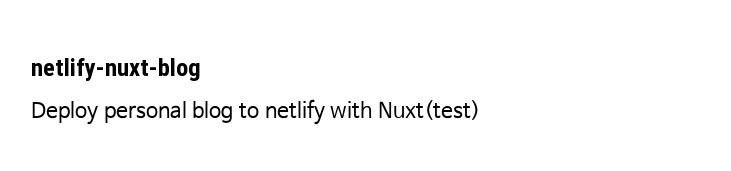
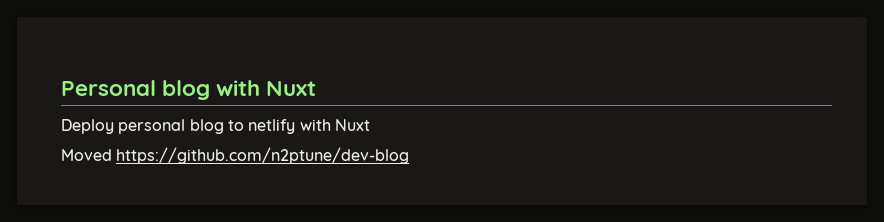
[31,58,201,81] netlify-nuxt-blog -> [61,80,317,100] Personal blog with Nuxt
[378,100,481,120] Nuxt(test) -> [334,119,370,131] [61,147,410,164] Nuxt // Moved https://github.com/n2ptune/dev-blog

